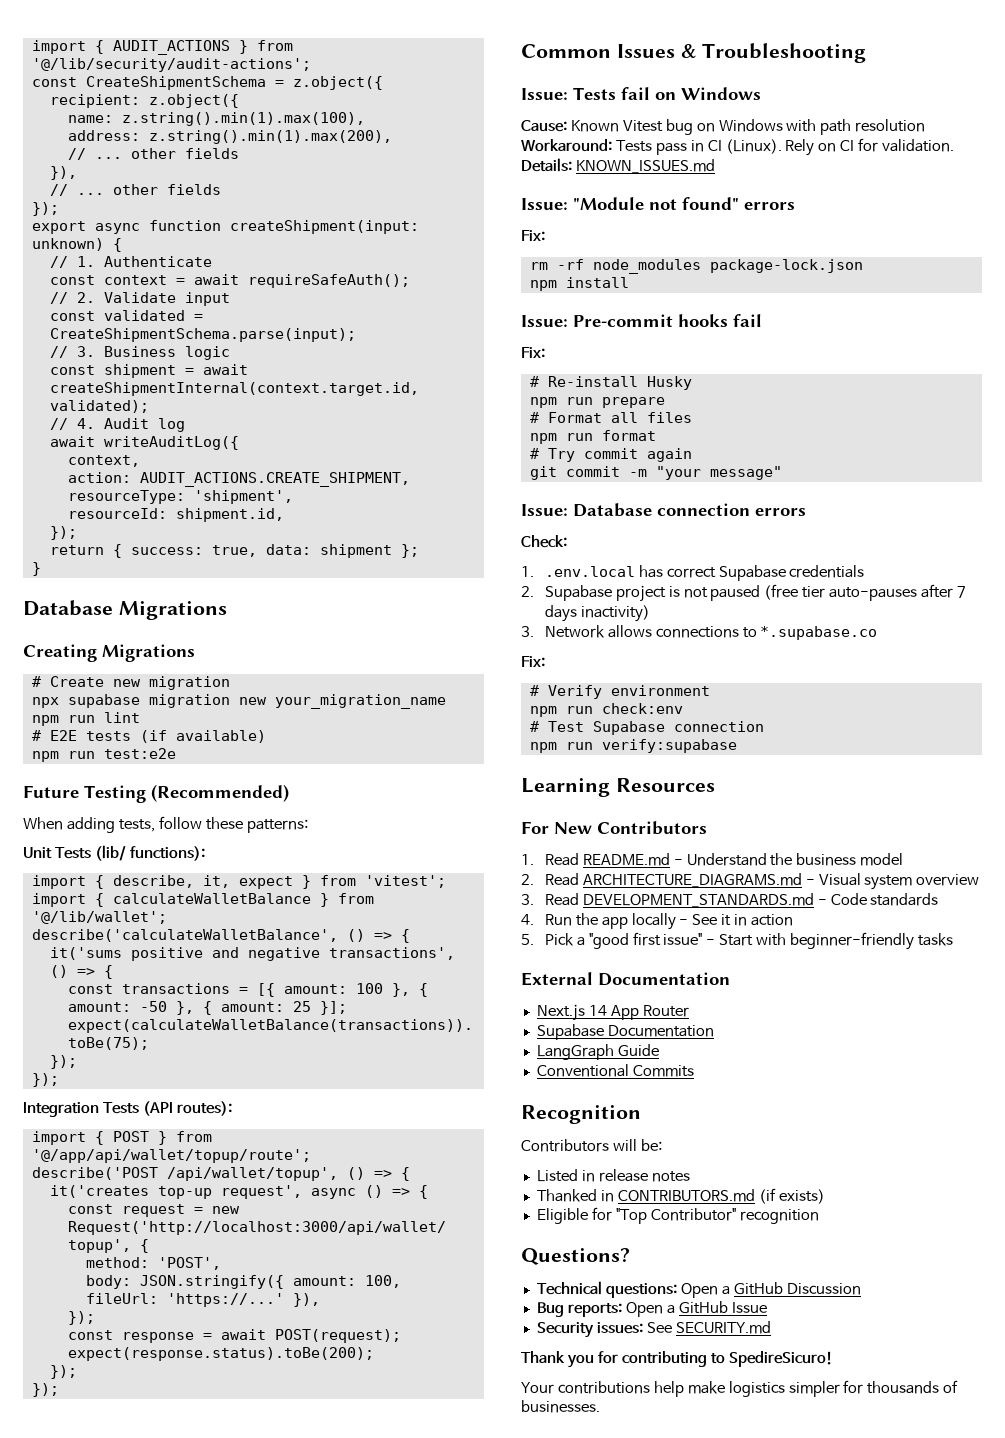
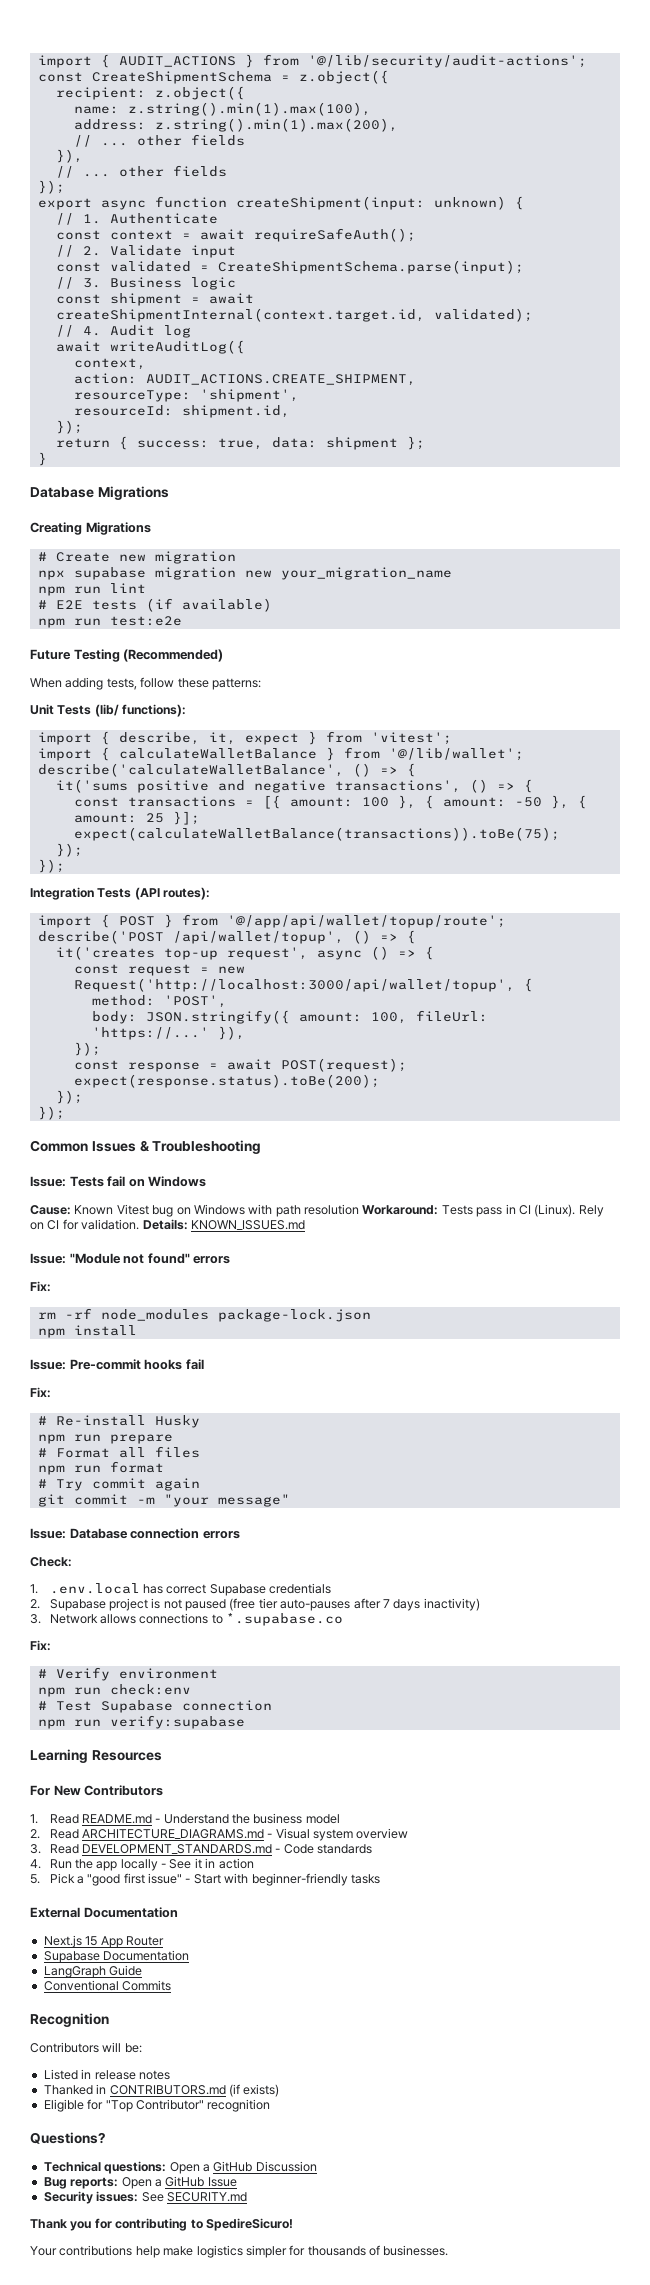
[588,1005,607,1016] 14 -> [85,1936,98,1946] 15

